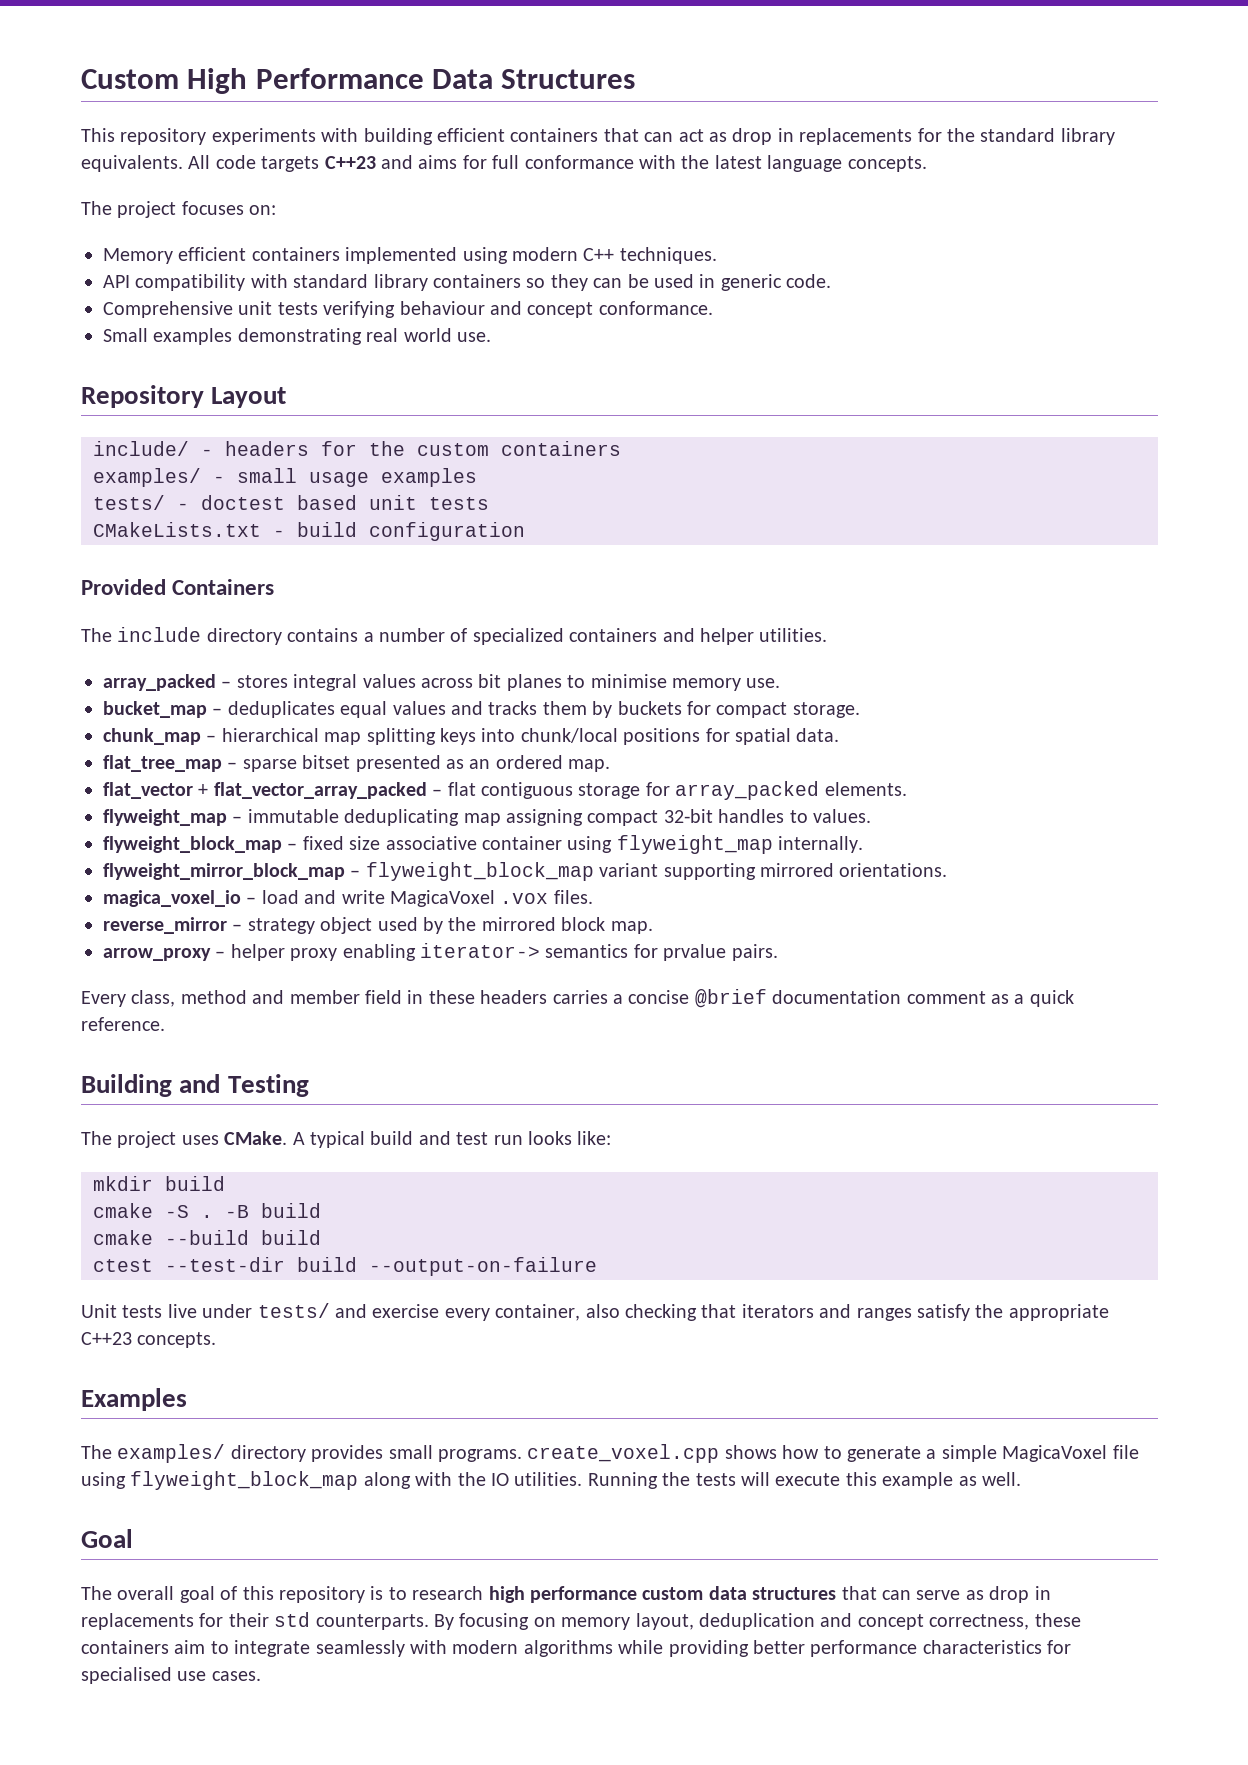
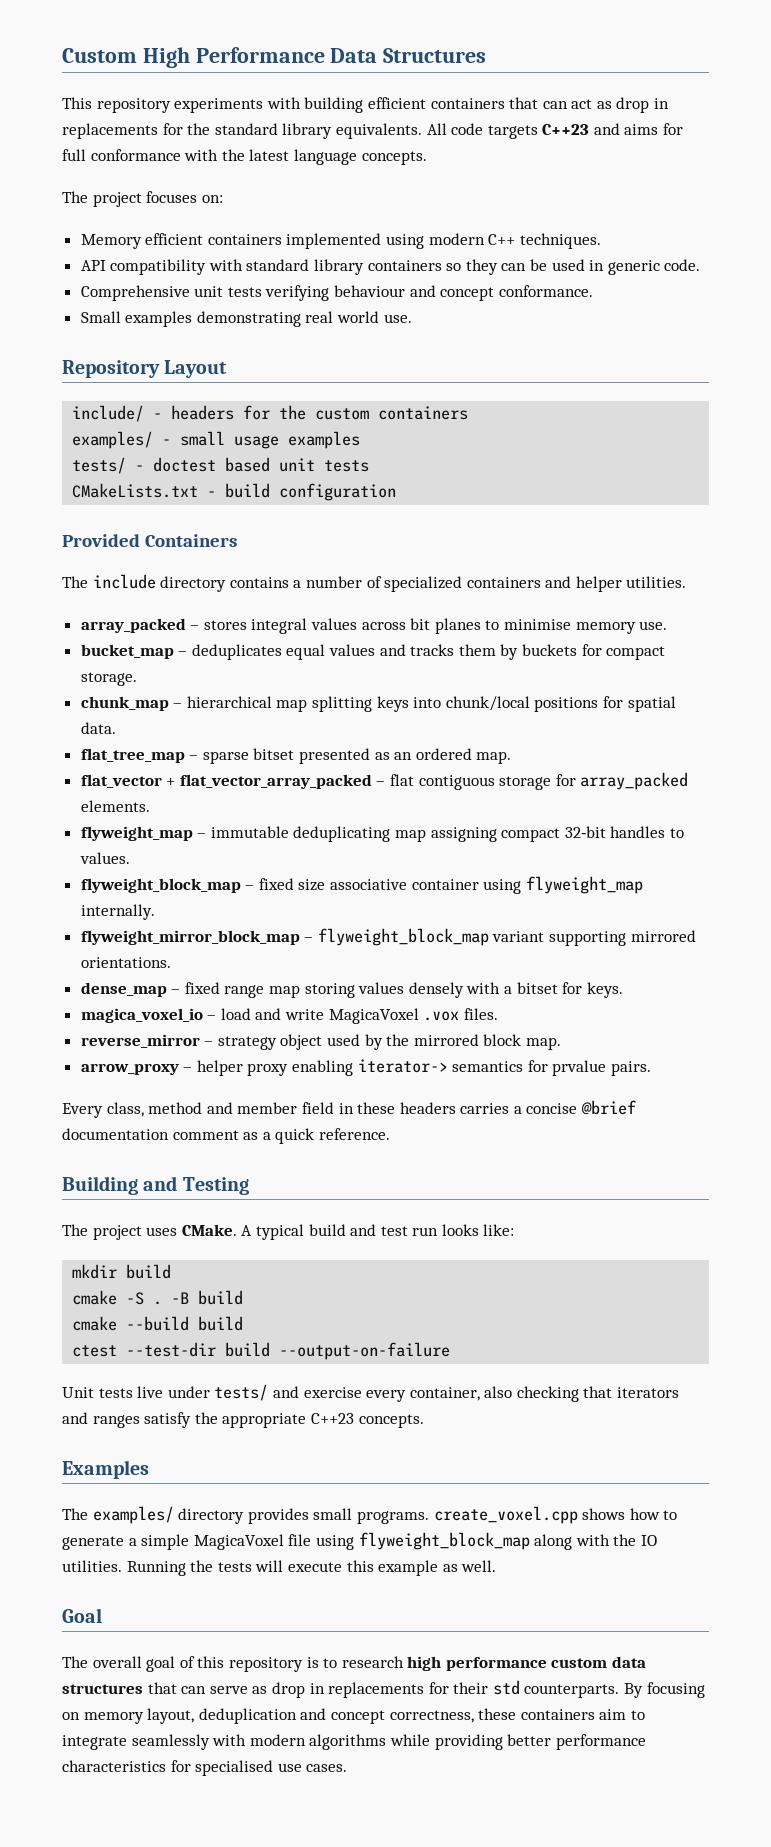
(948, 870) none -> [80,982,623,998] // dense_map – fixed range map storing values densely with a bitset for keys.

